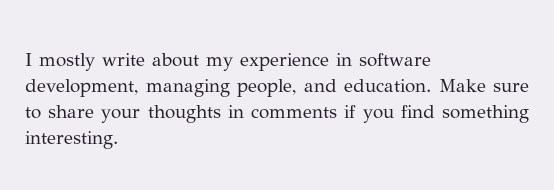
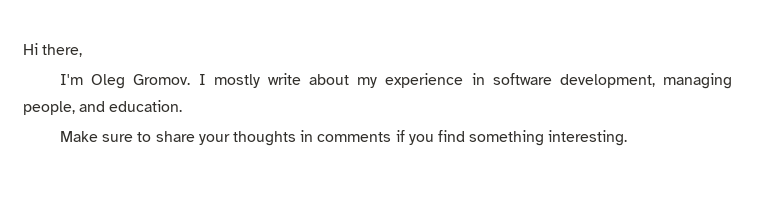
(25, 59) none -> [23,43,83,57] [60,74,191,89] Hi there, // I'm Oleg Gromov.
(431, 86) none -> (183, 106) //

